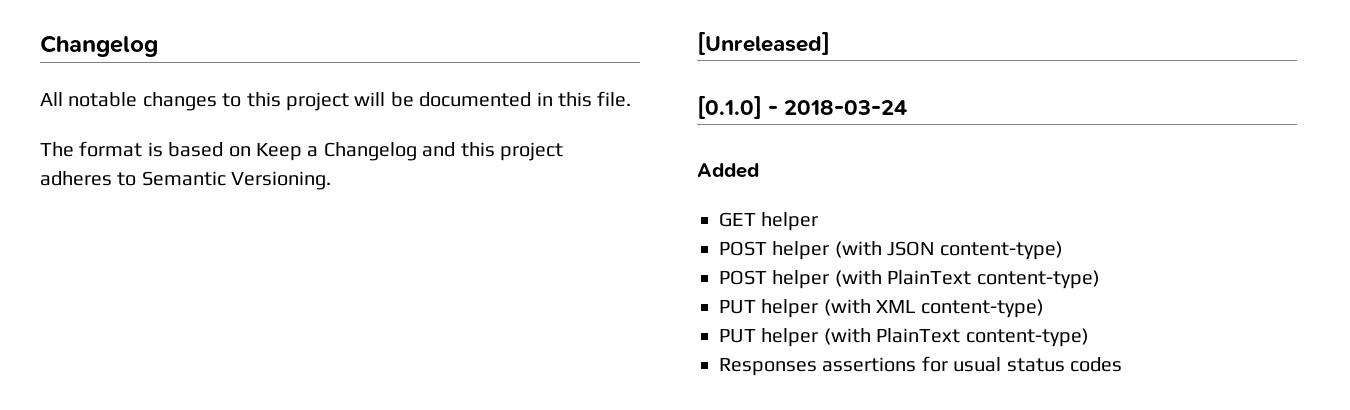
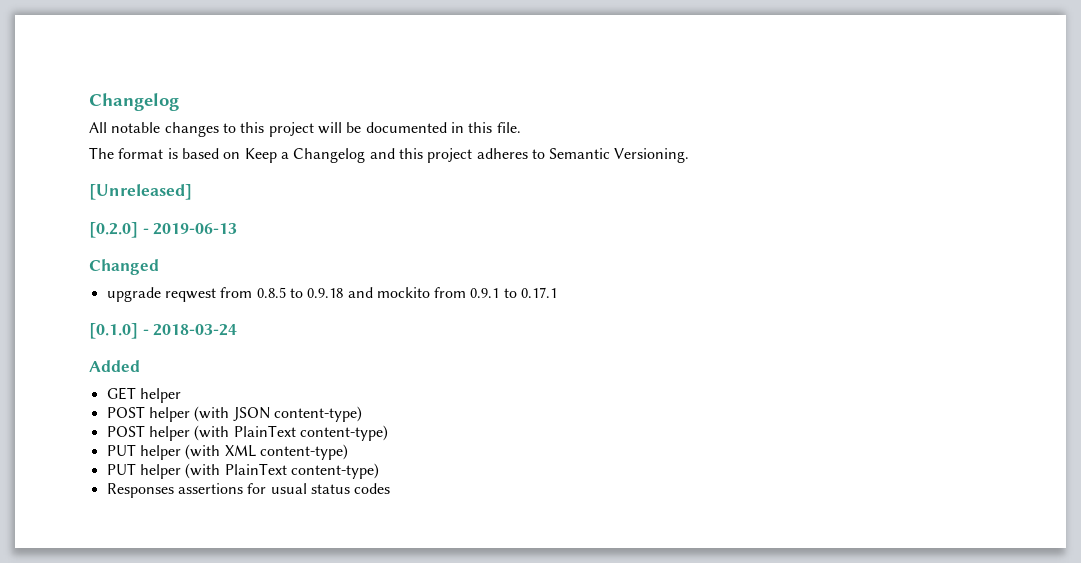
(830, 43) none -> [89,222,238,238] [89,259,159,275] [106,287,558,302] // [0.2.0] - 2019-06-13 // Changed // upgrade reqwest from 0.8.5 to 0.9.18 and mockito from 0.9.1 to 0.17.1

